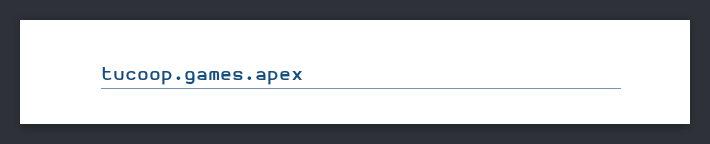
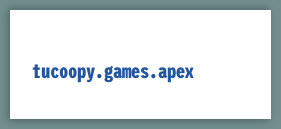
[101,67,303,85] tucoop.games.apex -> [32,64,194,83] tucoopy.games.apex

